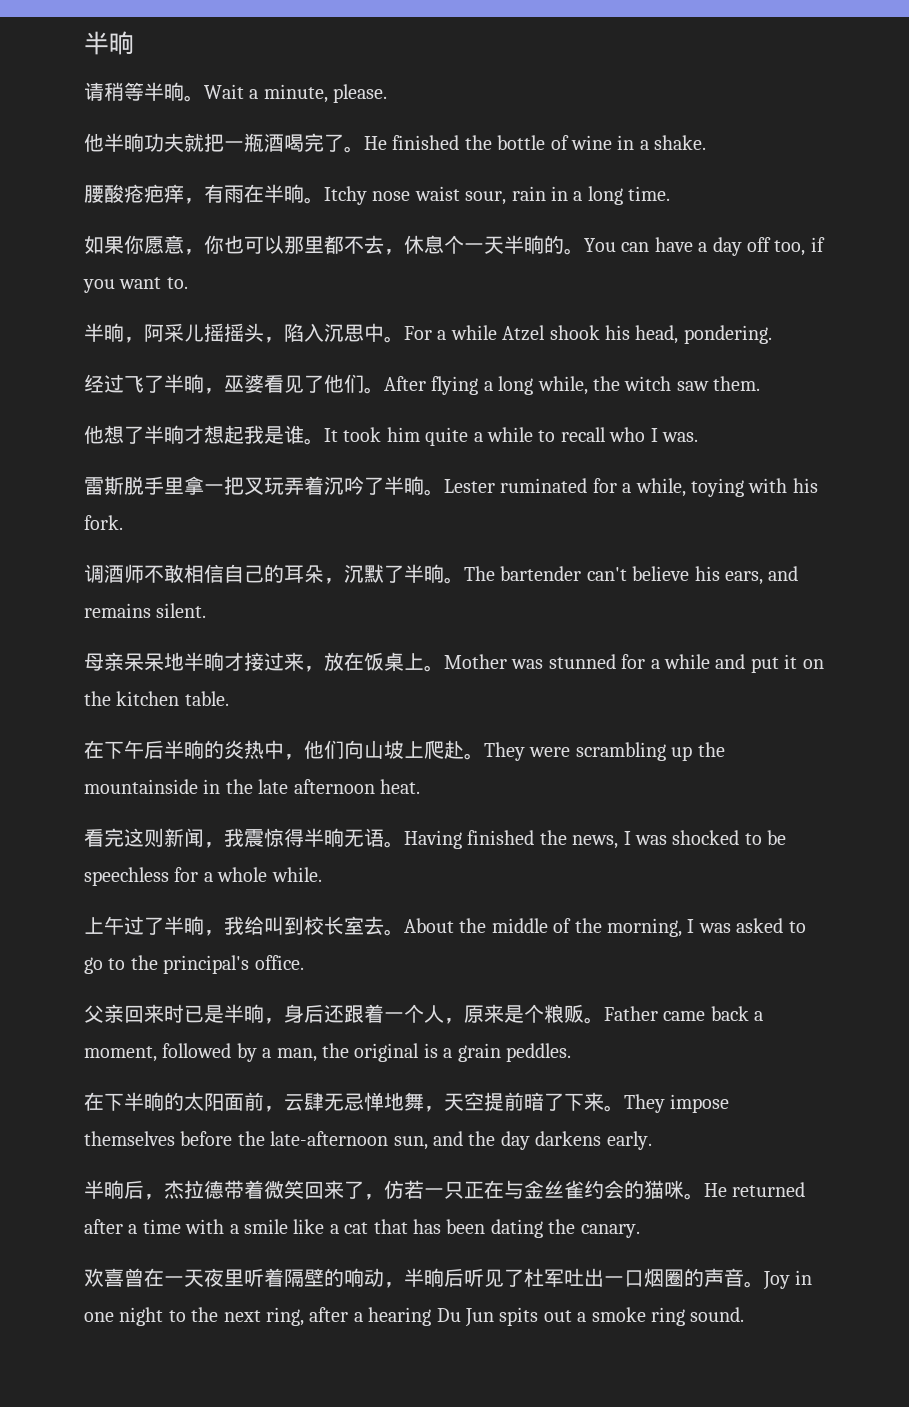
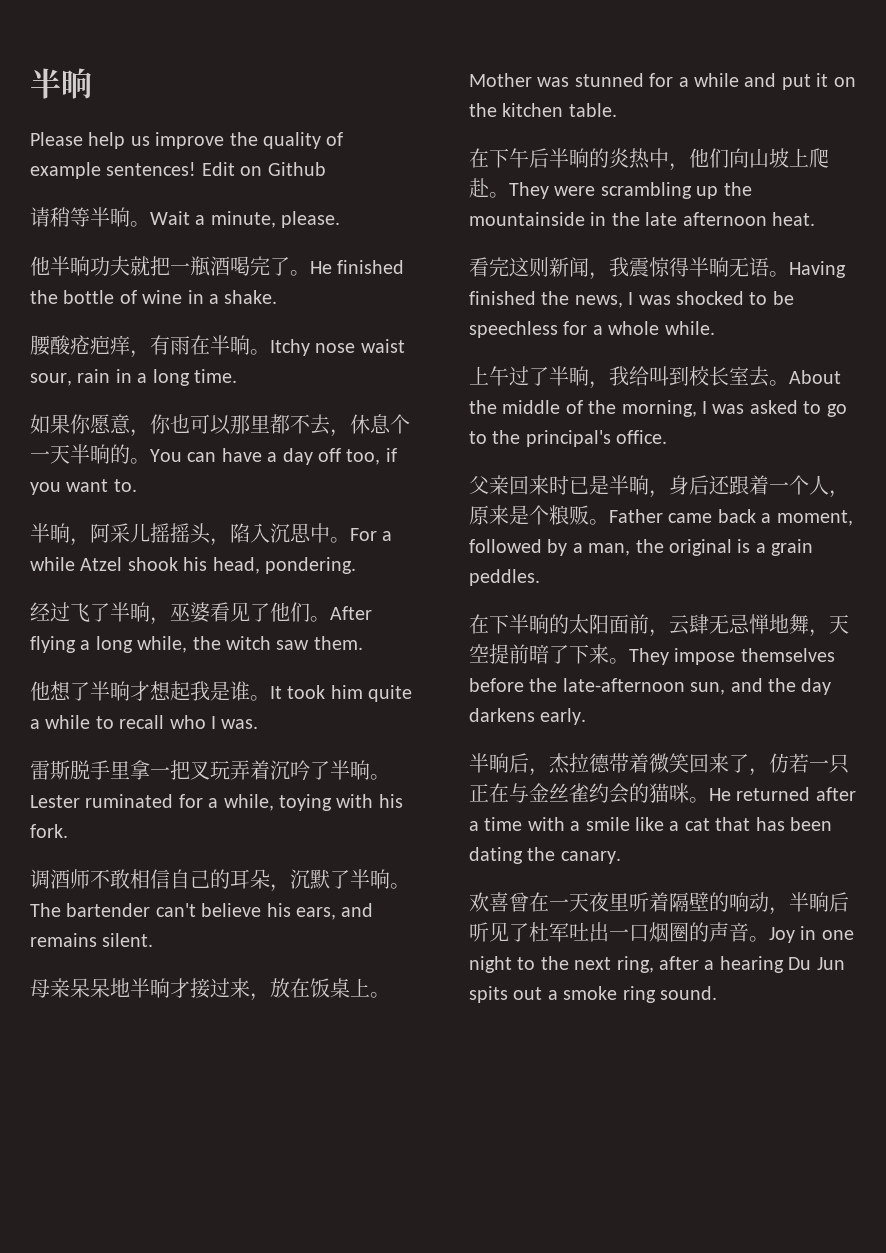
[84,31,134,55] 半晌 -> [30,68,92,99] [30,132,344,149] [30,162,326,179] 半晌 // Please help us improve the quality of example sentences! Edit on Github

